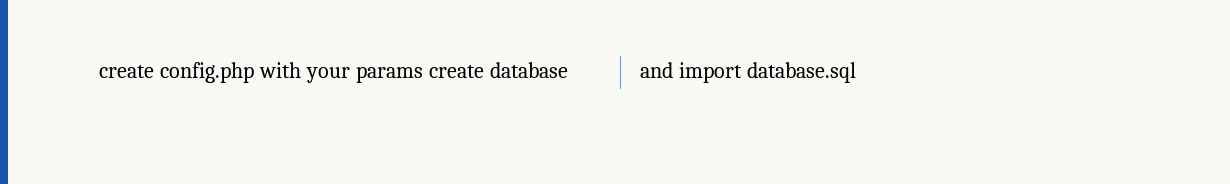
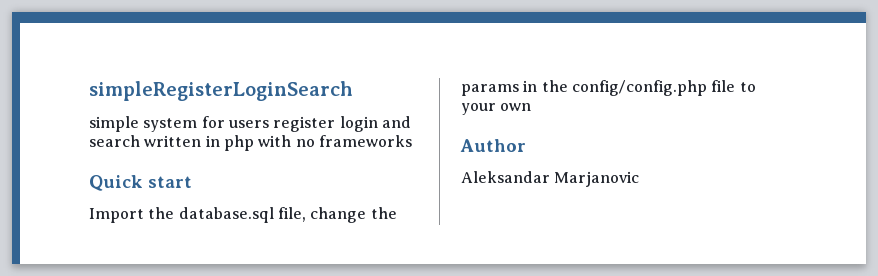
[99,62,856,83] create config.php with your params create database and import database.sql -> [89,81,353,101] [89,116,411,132] [89,135,412,151] [89,175,192,191] [89,207,397,223] [461,80,756,96] [461,103,532,115] [460,139,526,152] [461,171,640,187] simpleRegisterLoginSearch // simple system for users register login and search written in php with no frameworks // Quick start // Import the database.sql file, change the params in the config/config.php file to your own // Author // Aleksandar Marjanovic

